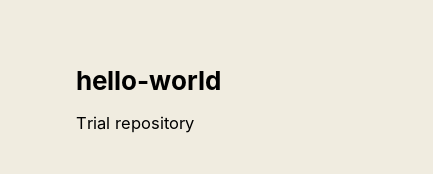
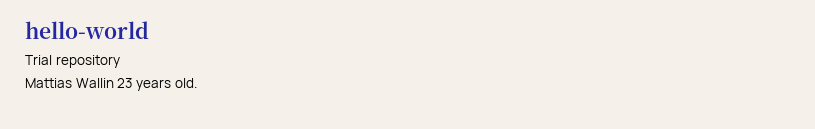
(194, 124) none -> [25,78,197,91] // Mattias Wallin 23 years old.

